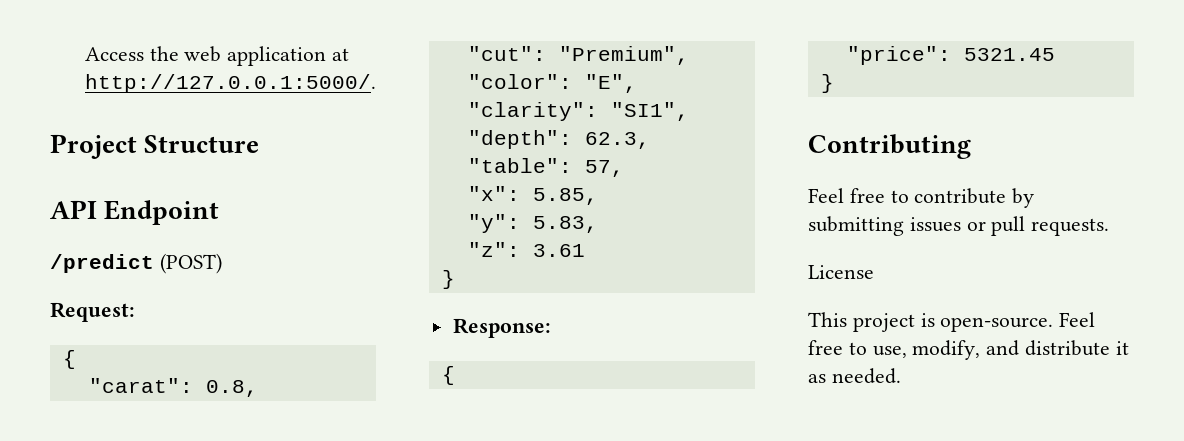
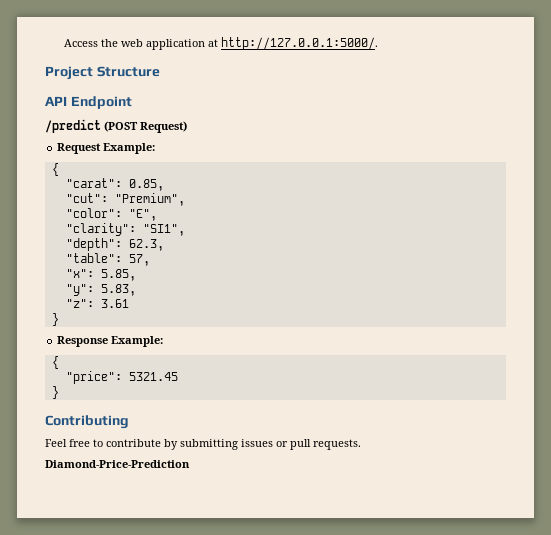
[159,253,222,274] [50,302,135,322] (POST) // Request: -> [104,121,187,133] [57,143,156,154] (POST Request) // Request Example:
[205,380,258,397] 0.8, -> [128,179,164,191] 0.85,
[452,318,551,338] Response: -> [57,336,164,347] Response Example:
[808,265,874,279] [808,312,1096,332] [808,340,1129,360] [808,368,901,384] License // This project is open-source. Feel free to use, modify, and distribute it as needed. -> [45,460,190,468] Diamond-Price-Prediction

